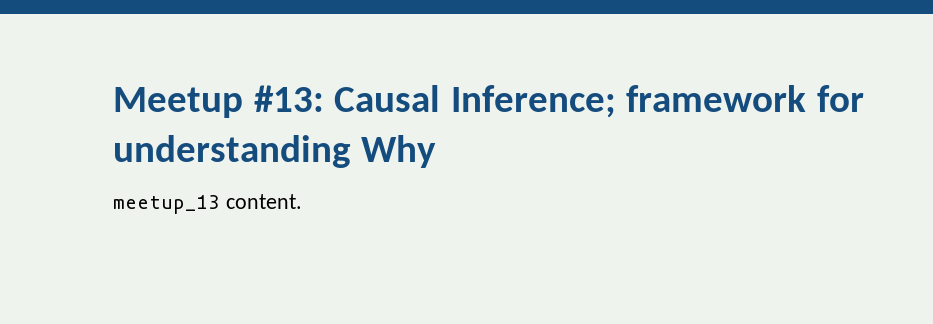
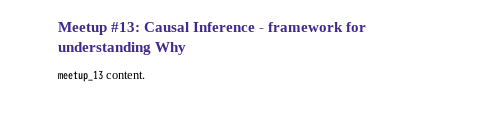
[450,85,616,118] Inference; -> [193,22,265,32] Inference -

